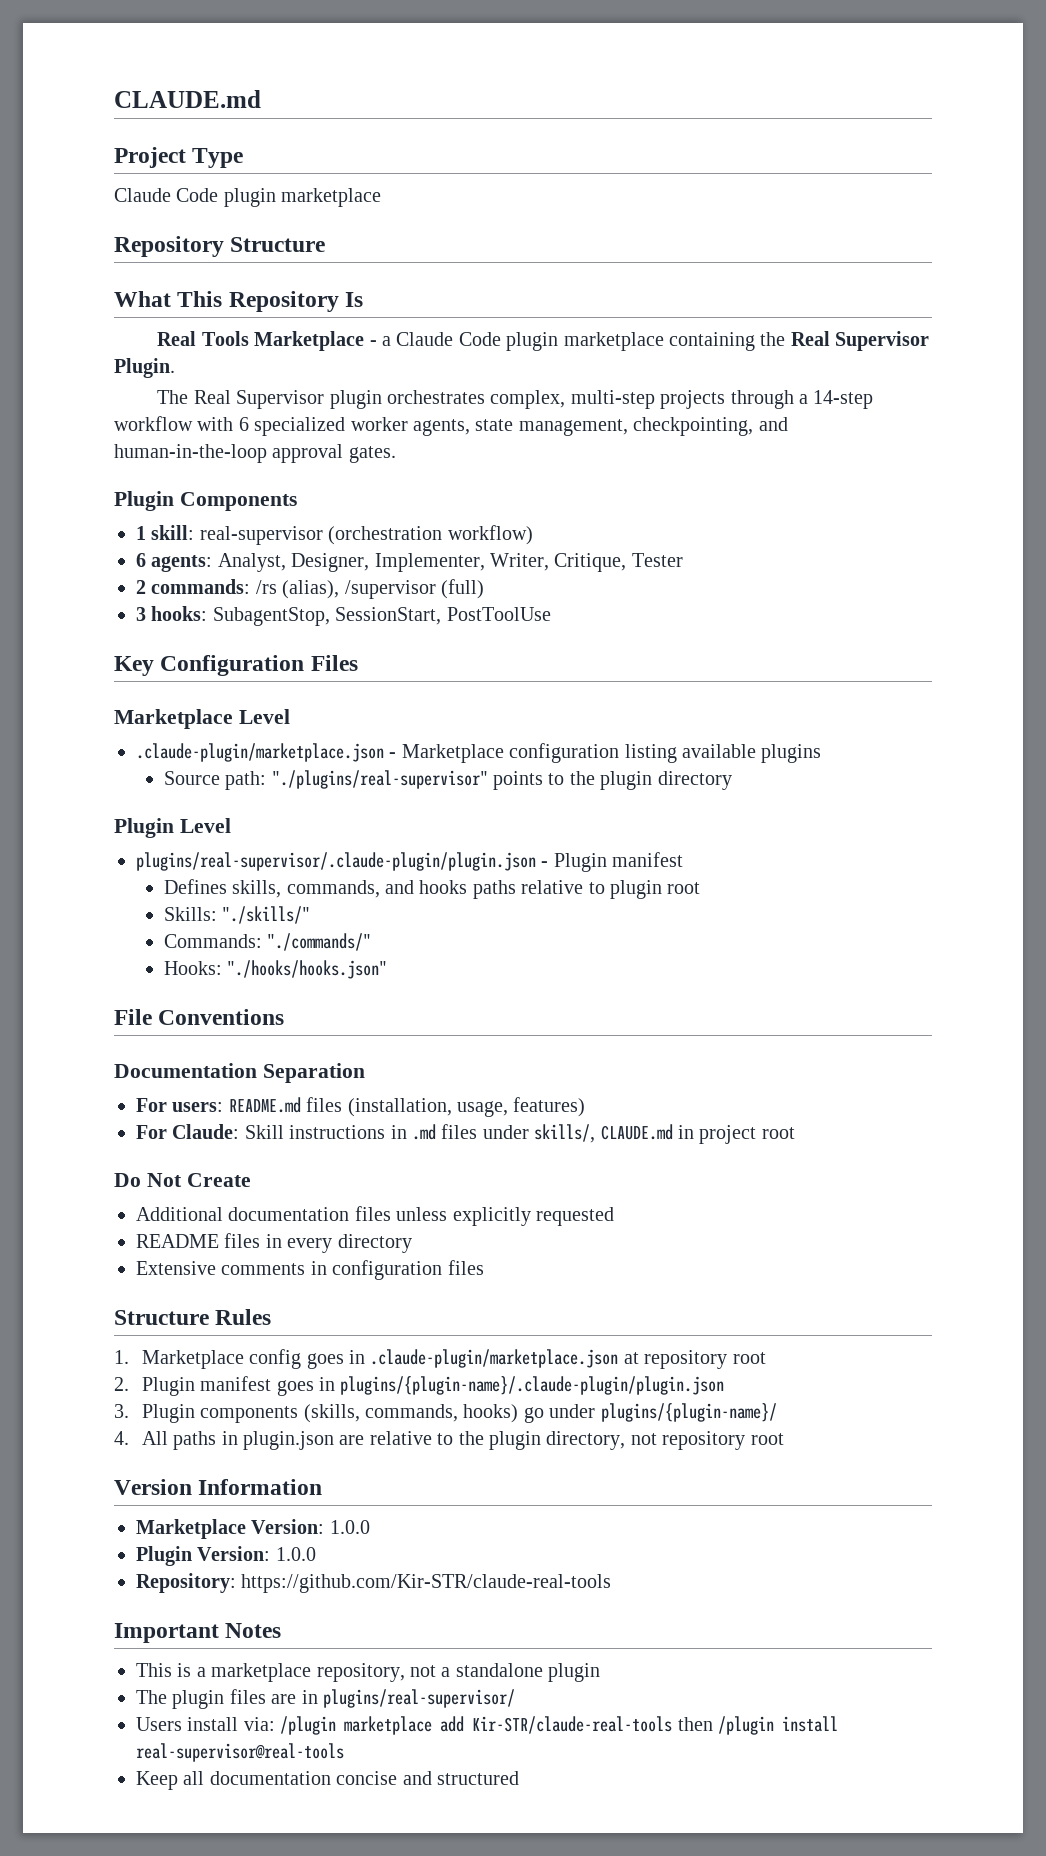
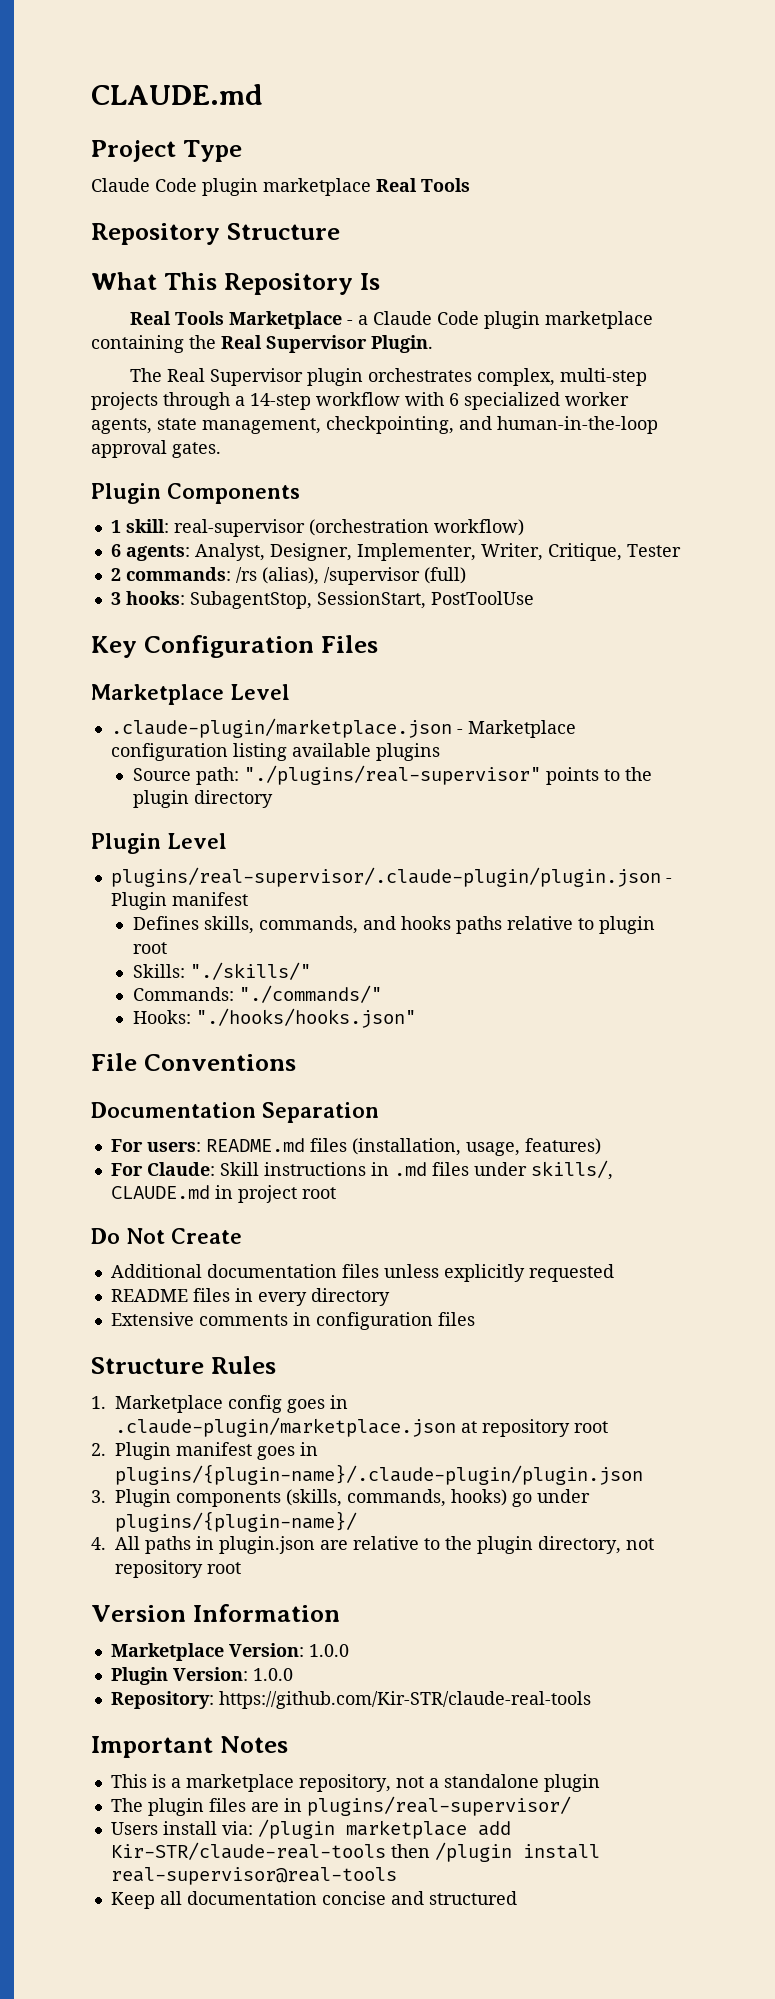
(382, 197) none -> [376,178,470,192] Real Tools

